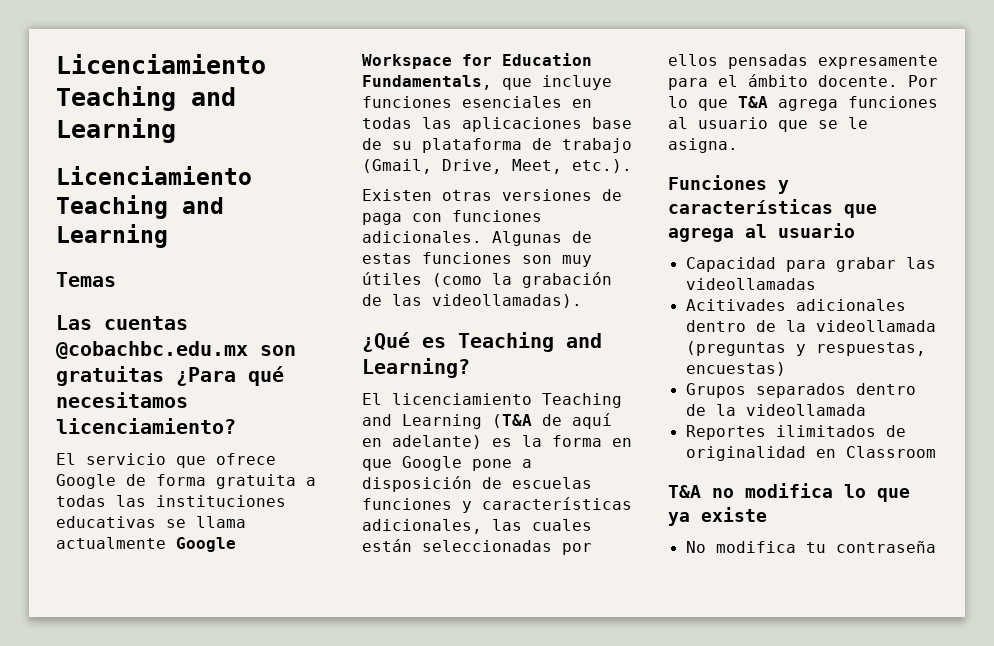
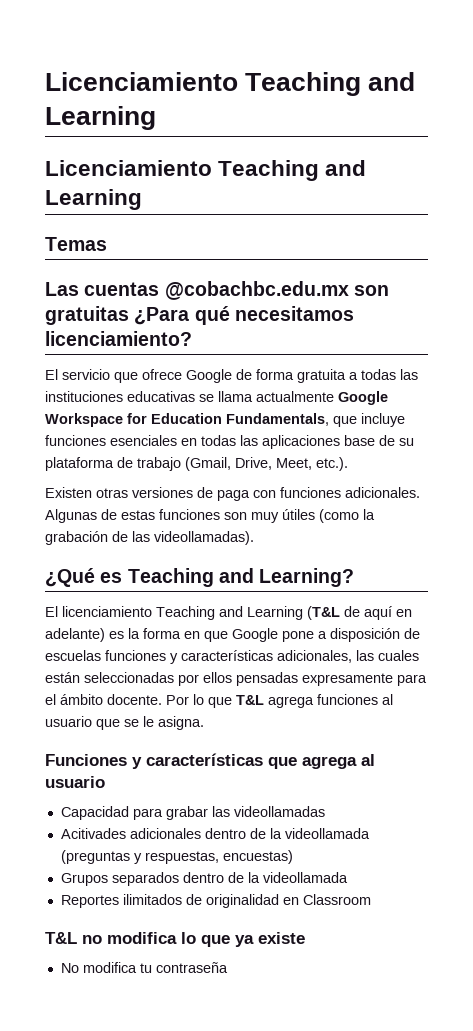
[492,414,532,428] (T&A -> [307,606,340,620] (T&L
[738,96,768,108] T&A -> [236,695,264,705] T&L
[668,485,701,498] T&A -> [45,932,77,944] T&L

